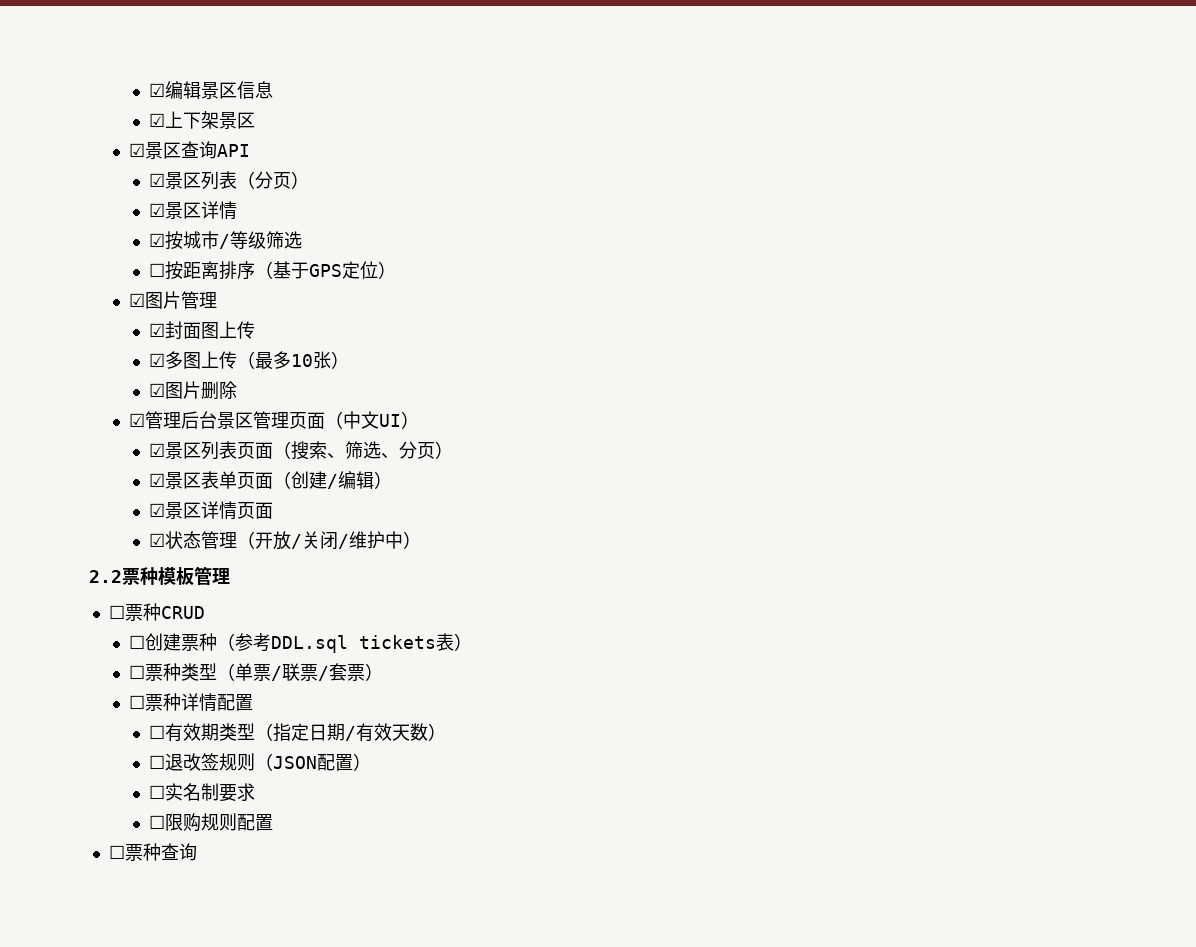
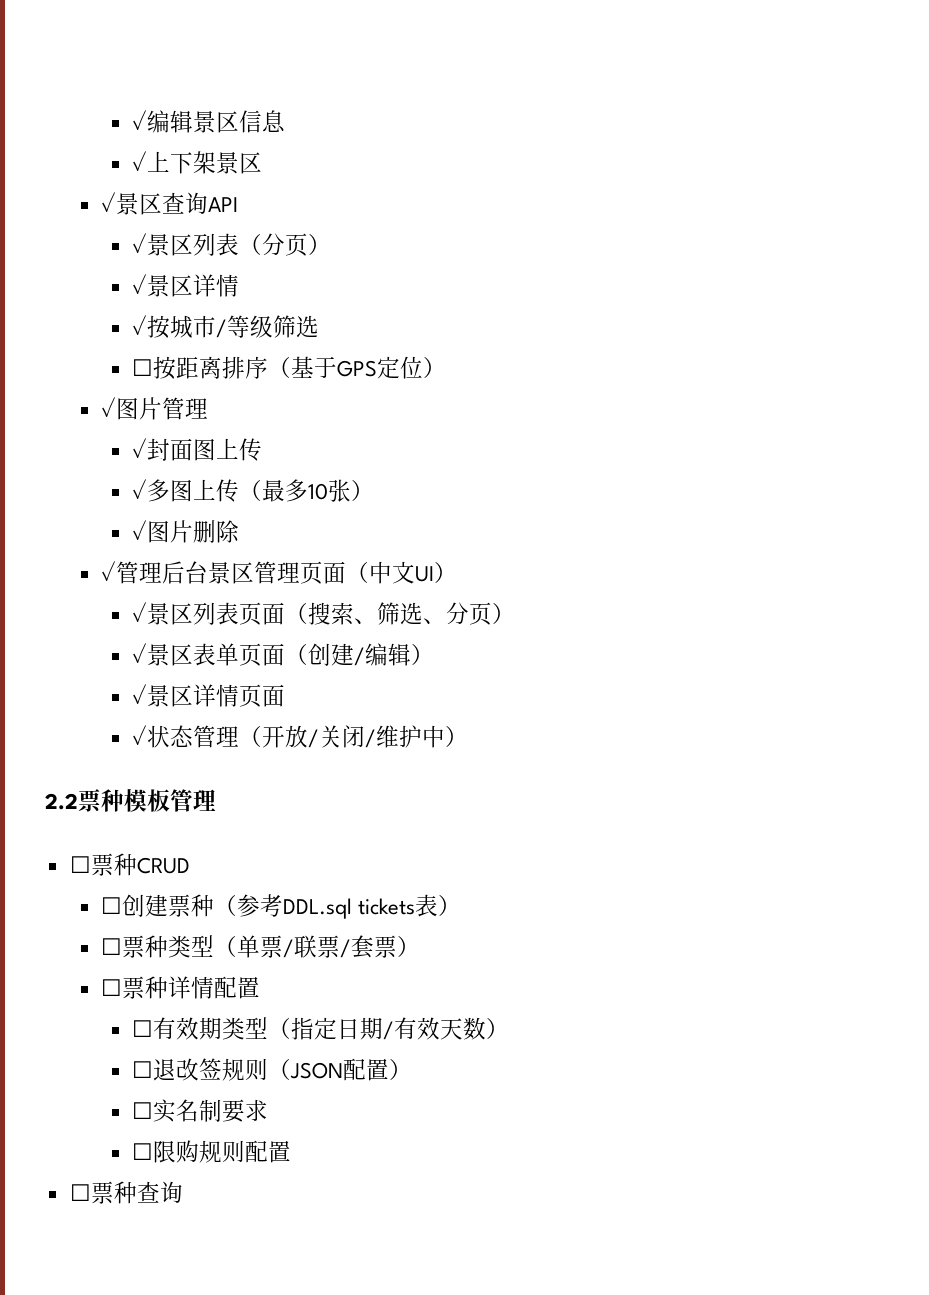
[148,83,165,97] ☑ -> [132,110,148,130] ✓
[148,113,165,127] ☑ -> [132,151,148,171] ✓
[128,143,145,157] ☑ -> [100,192,116,212] ✓
[148,173,165,187] ☑ -> [132,233,148,253] ✓
[148,203,165,217] ☑ -> [132,274,148,294] ✓
[148,233,165,247] ☑ -> [132,315,148,335] ✓
[128,293,145,307] ☑ -> [100,397,116,417] ✓
[148,323,165,337] ☑ -> [132,438,148,458] ✓
[148,353,165,367] ☑ -> [132,479,148,499] ✓
[148,383,165,397] ☑ -> [132,520,148,540] ✓
[128,413,145,427] ☑ -> [100,561,116,581] ✓
[148,443,165,457] ☑ -> [132,602,148,622] ✓
[148,473,165,487] ☑ -> [132,643,148,663] ✓
[148,503,165,517] ☑ -> [132,684,148,704] ✓
[148,533,165,547] ☑ -> [132,725,148,745] ✓

